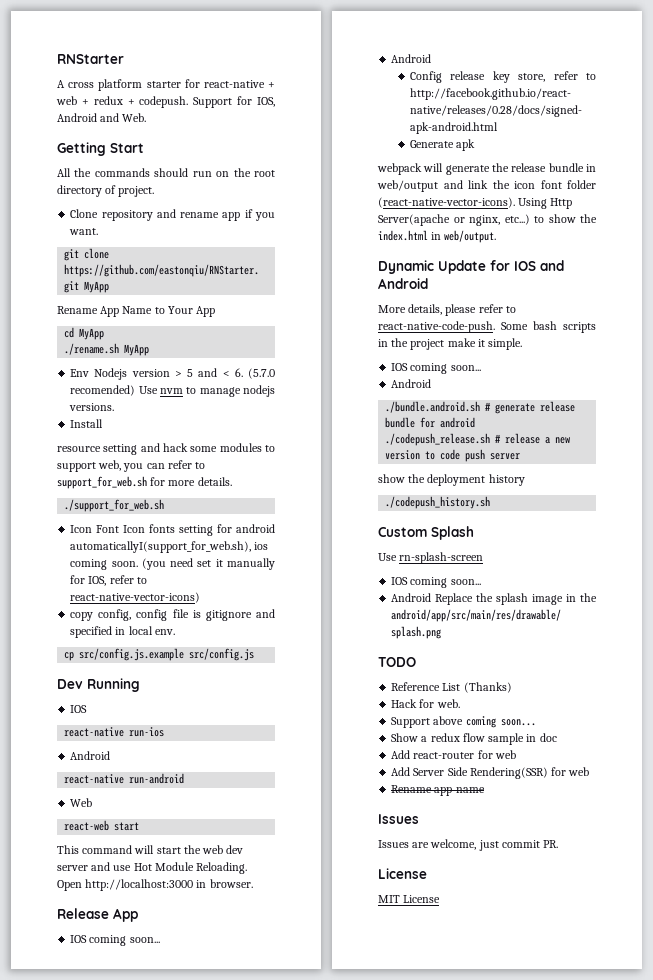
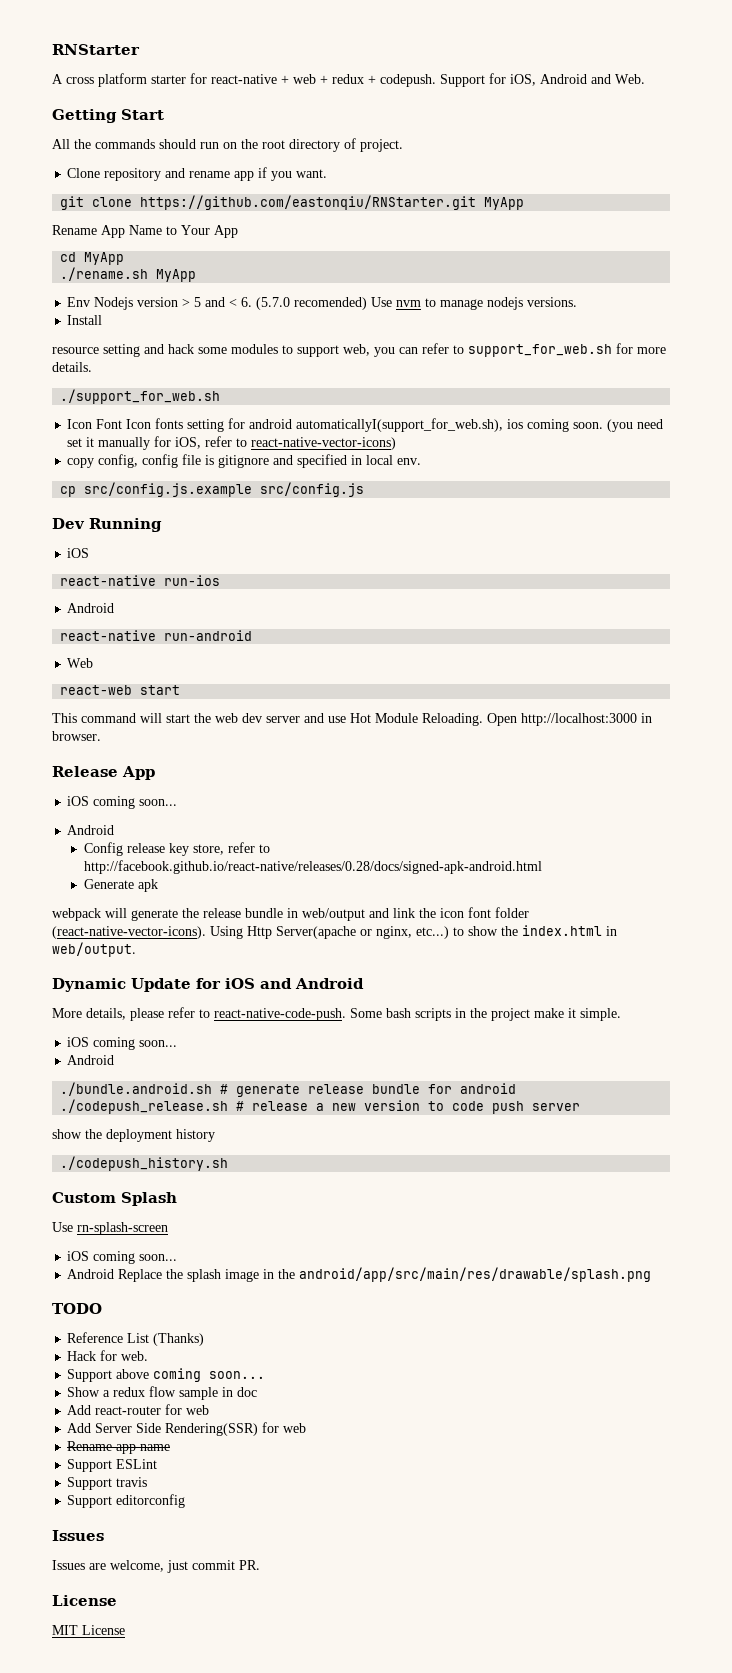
[257,97,275,107] IOS, -> [510,74,536,86] iOS,
[88,576,107,586] IOS, -> [175,437,202,449] iOS,
[70,705,88,713] IOS -> [67,548,90,558] iOS
[70,935,88,943] IOS -> [67,796,90,806] iOS
[514,261,536,271] IOS -> [225,978,255,989] iOS
[391,363,409,371] IOS -> [67,1037,90,1047] iOS
[391,577,409,585] IOS -> [67,1251,90,1261] iOS
(485, 790) none -> [67,1459,158,1472] [67,1477,148,1490] [67,1494,186,1508] // Support ESLint // Support travis // Support editorconfig

